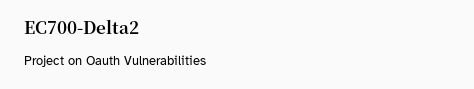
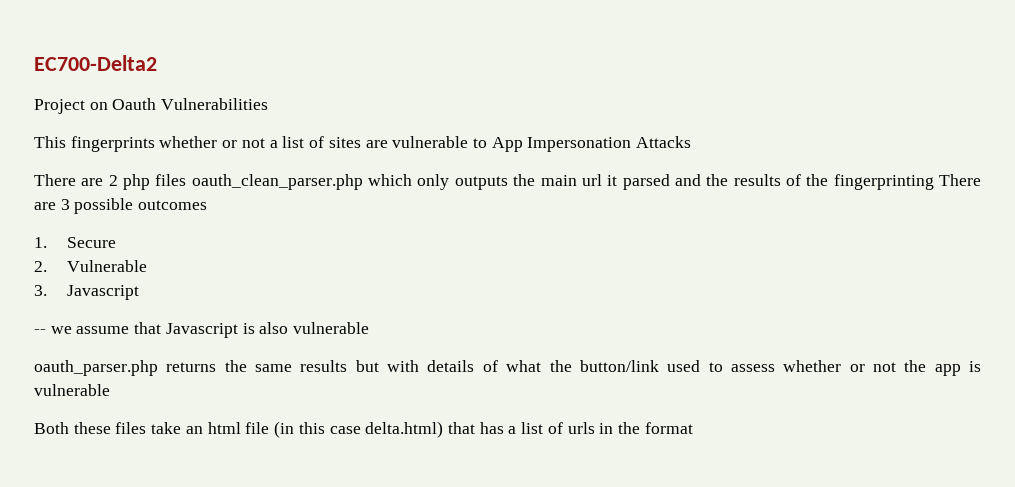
(206, 60) none -> [34,136,692,152] [34,174,982,190] [34,198,208,214] [34,237,117,248] [34,260,148,272] [34,285,140,300] [34,322,370,338] [34,360,982,376] [34,384,110,396] [34,421,693,438] // This fingerprints whether or not a list of sites are vulnerable to App Impersonation Attacks // There are 2 php files oauth_clean_parser.php which only outputs the main url it parsed and the results of the fingerprinting There are 3 possible outcomes // 1. Secure // 2. Vulnerable // 3. Javascript // -- we assume that Javascript is also vulnerable // oauth_parser.php returns the same results but with details of what the button/link used to assess whether or not the app is vulnerable // Both these files take an html file (in this case delta.html) that has a list of urls in the format

